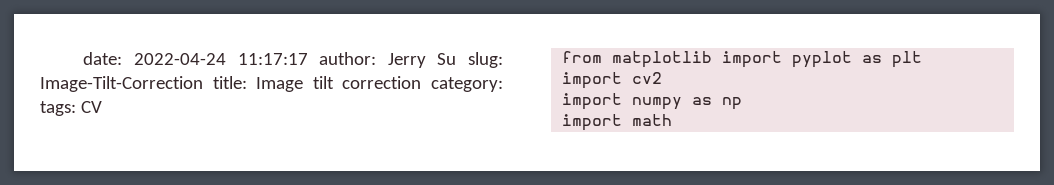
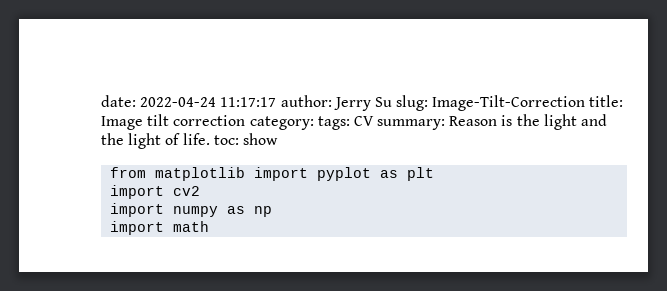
(102, 107) none -> [377,114,608,130] [101,133,278,149] summary: Reason is the light and the light of life. toc: show

